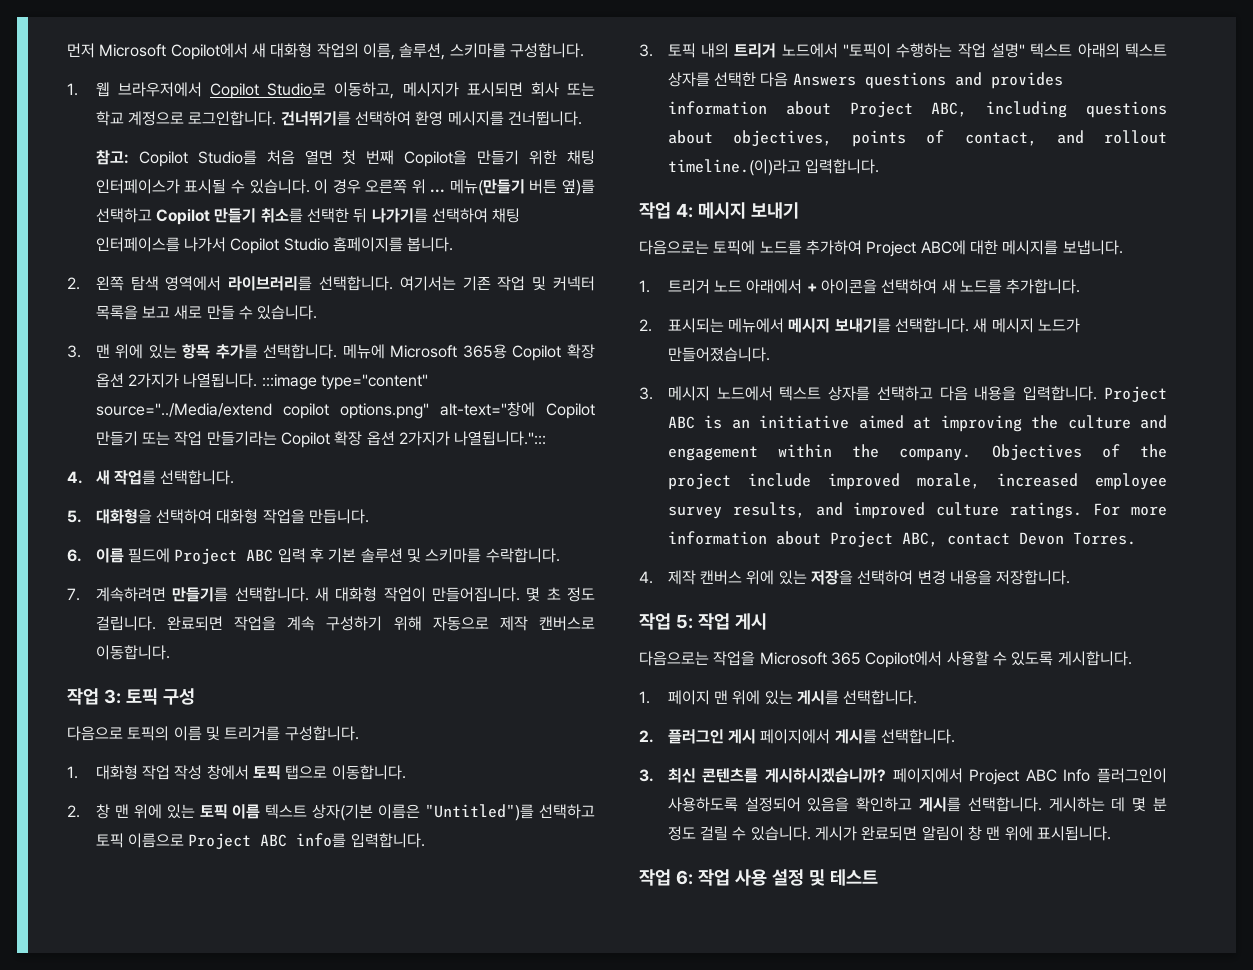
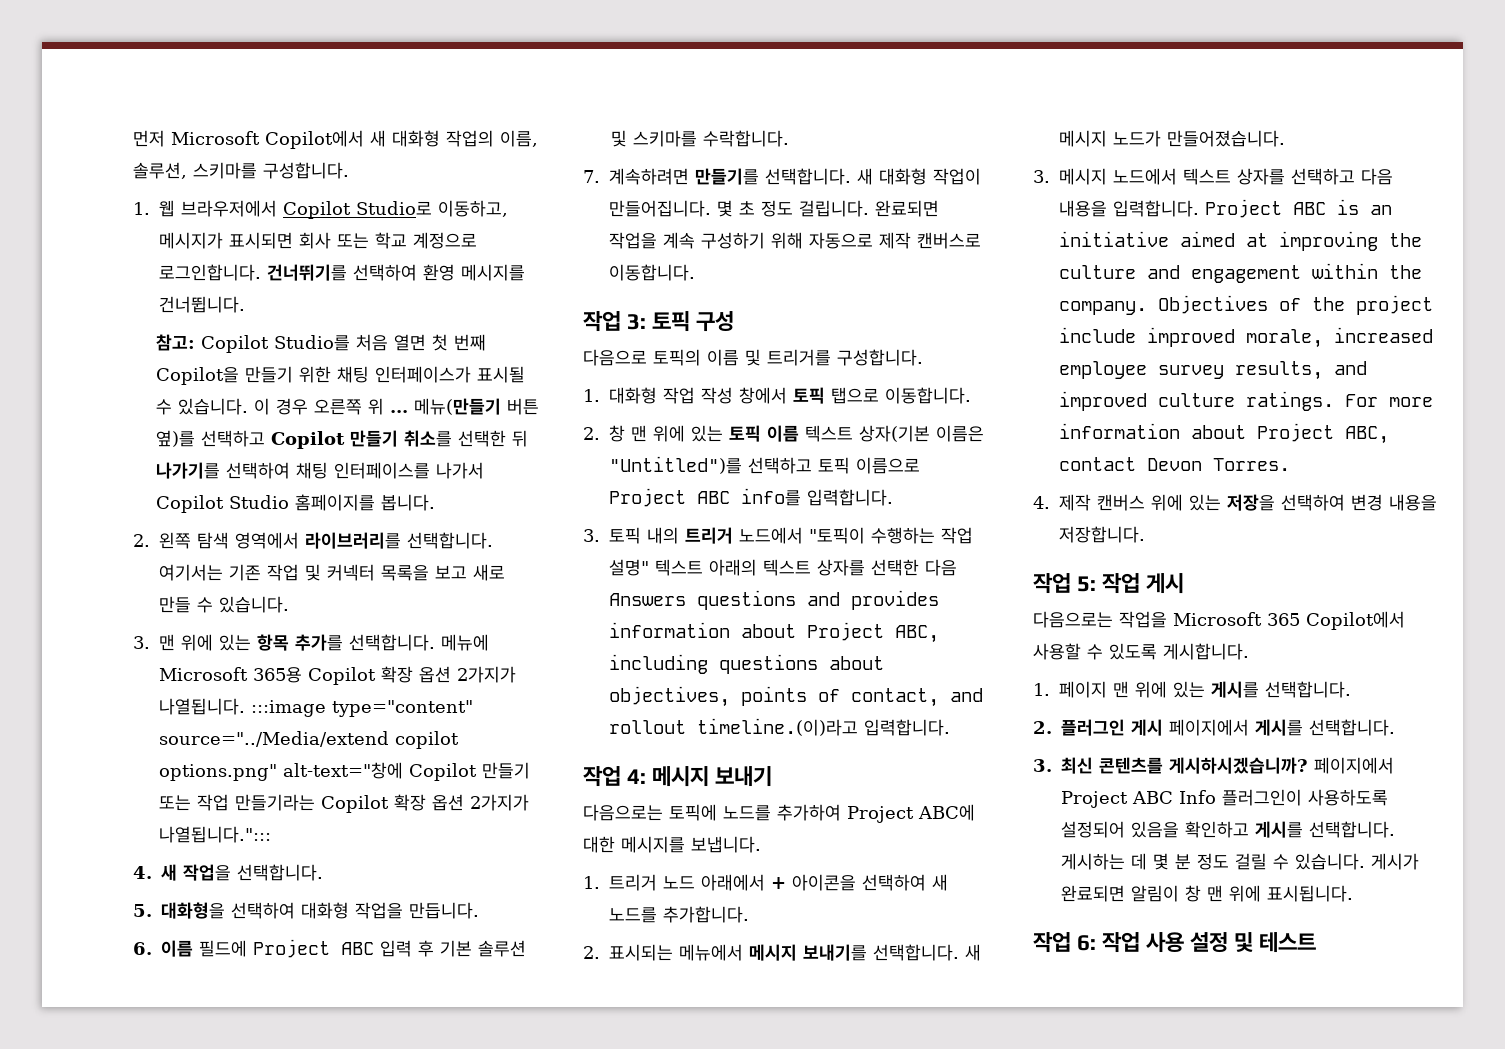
[114,470,157,485] 작업를 -> [183,864,231,881] 작업을

